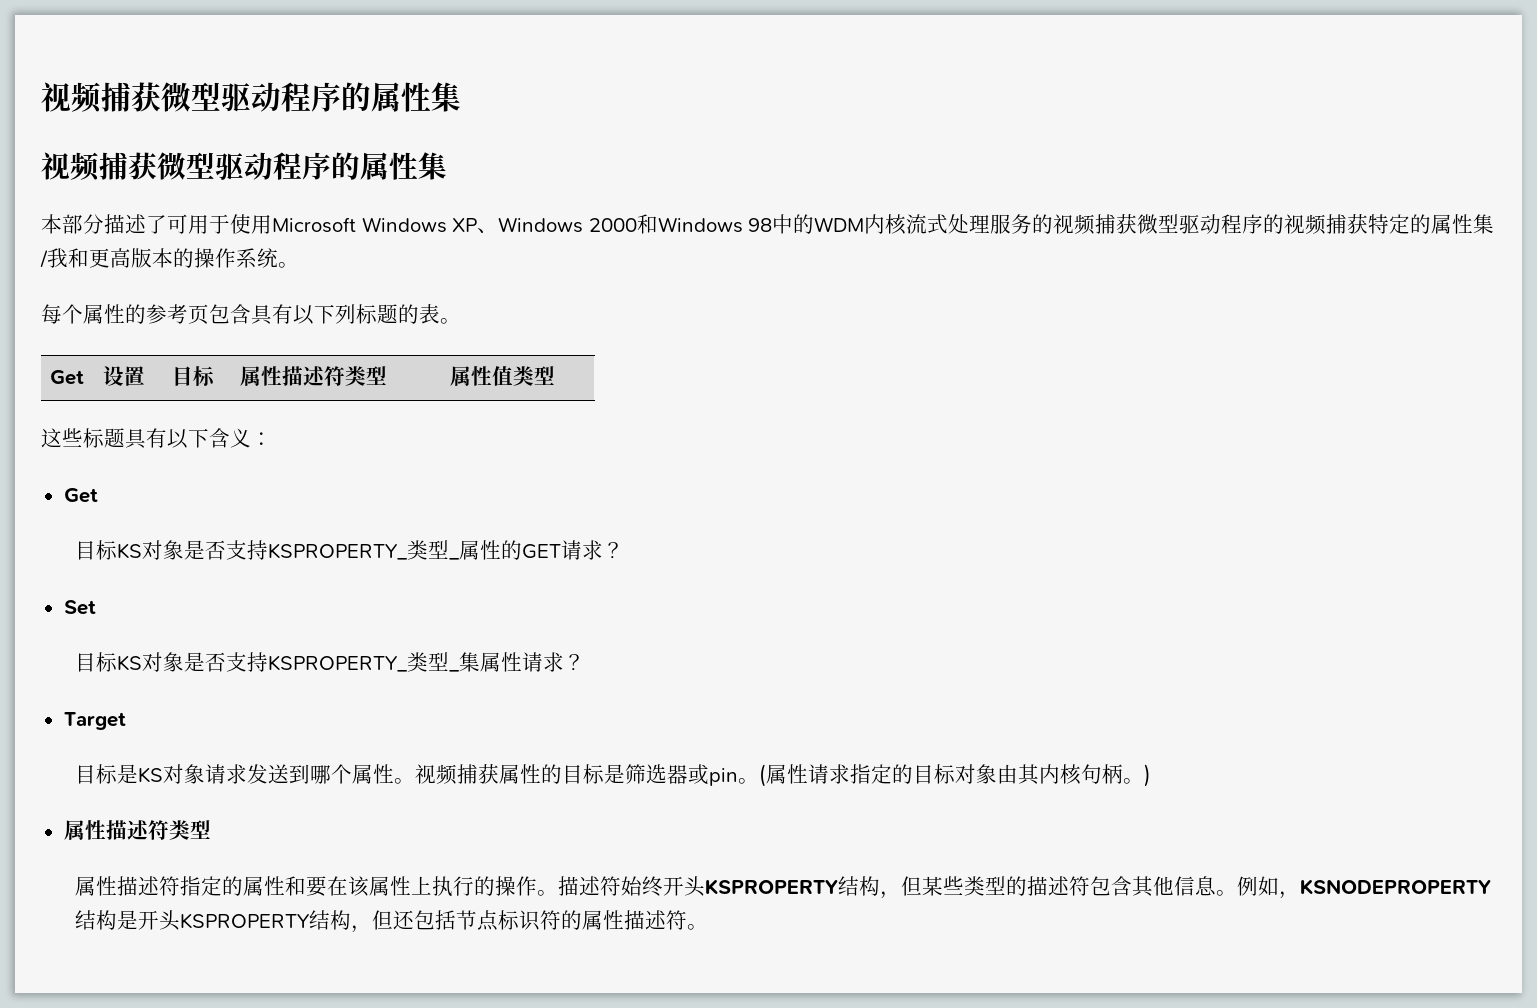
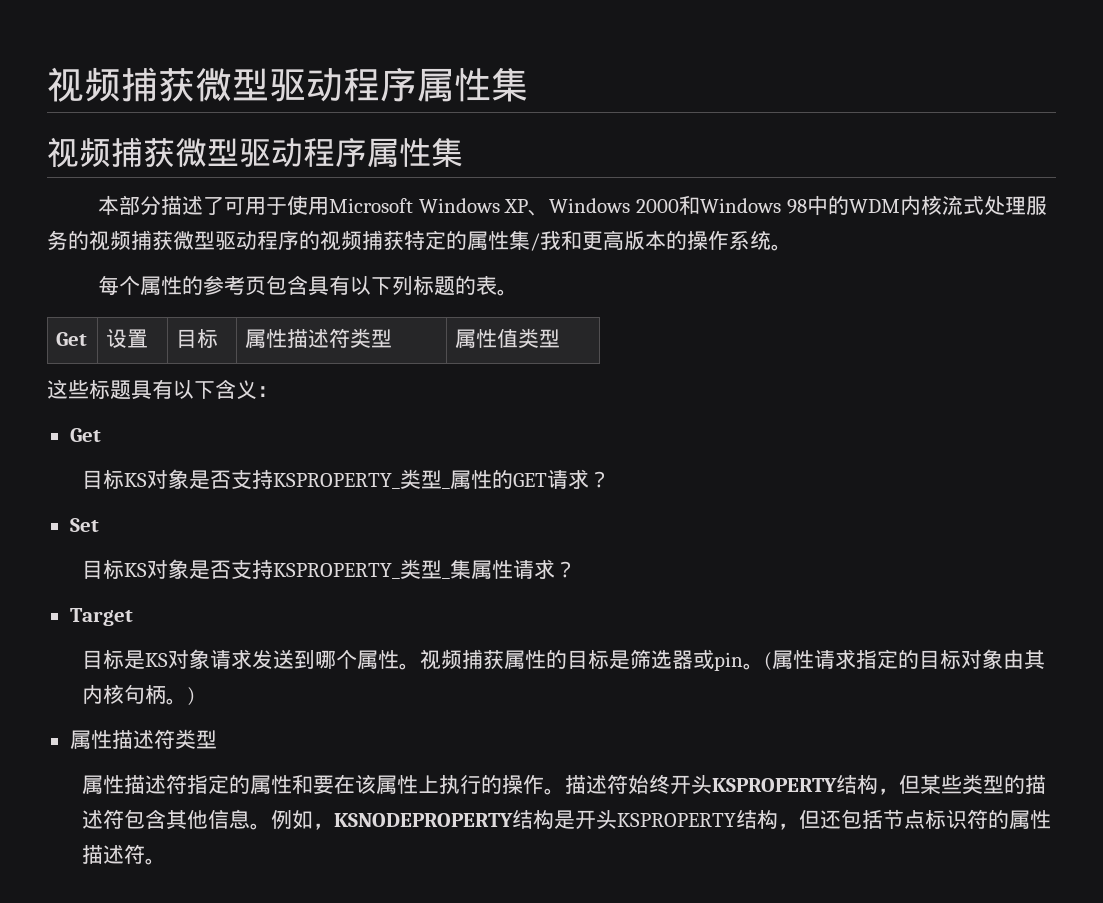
[41,82,371,114] 视频捕获微型驱动程序的 -> [47,67,417,102] 视频捕获微型驱动程序
[331,152,360,180] 的 -> (367, 152) none

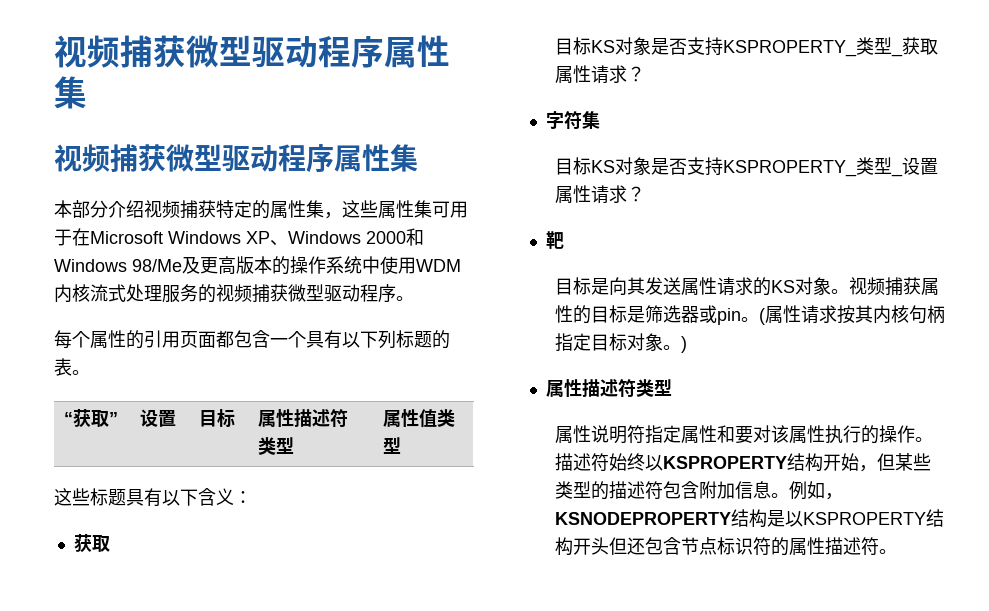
[161,195,330,215] 描述了可用于使用 -> [108,200,468,219] [54,228,90,246] 介绍视频捕获特定的属性集，这些属性集可用于在
[786,195,849,216] 98中的 -> [132,256,416,275] 98/Me及更高版本的操作系统中使用
[299,230,771,251] 的视频捕获特定的属性集/我和更高版本的操作系统 -> (396, 293) none
[203,275,309,295] 参考页包含 -> [144,330,306,348] 引用页面都包含一个
[56,332,88,346] Get -> [64,408,119,428] “获取”
[69,428,101,442] [81,469,610,489] [69,518,99,532] [81,559,576,579] [69,608,133,626] [81,649,399,669] Get // 目标KS对象是否支持KSPROPERTY_类型_属性的GET请求？ // Set // 目标KS对象是否支持KSPROPERTY_类型_集属性请求？ // Target // 目标是KS对象请求发送到哪个属性 -> [73,533,110,553] [554,37,938,57] [554,65,645,84] [545,111,600,129] [554,157,938,177] [554,185,645,204] [545,231,564,249] [554,277,831,296] 获取 // 目标KS对象是否支持KSPROPERTY_类型_获取属性请求？ // 字符集 // 目标KS对象是否支持KSPROPERTY_类型_设置属性请求？ // 靶 // 目标是向其发送属性请求的KS对象
[855,649,1045,669] [81,684,166,704] 指定的目标对象由其内核句柄 -> [836,305,945,324] [554,333,663,352] 按其内核句柄指定目标对象
[123,774,439,794] 描述符指定的属性和要在该属性上 -> [590,425,825,444] 说明符指定属性和要对该属性
[669,775,878,795] 开头KSPROPERTY结构 -> [644,453,859,472] 以KSPROPERTY结构开始
[165,810,208,829] 其他 -> [698,481,735,499] 附加
[574,809,883,830] 开头KSPROPERTY结构，但还包括 -> [784,509,944,527] [554,537,681,556] 以KSPROPERTY结构开头但还包含

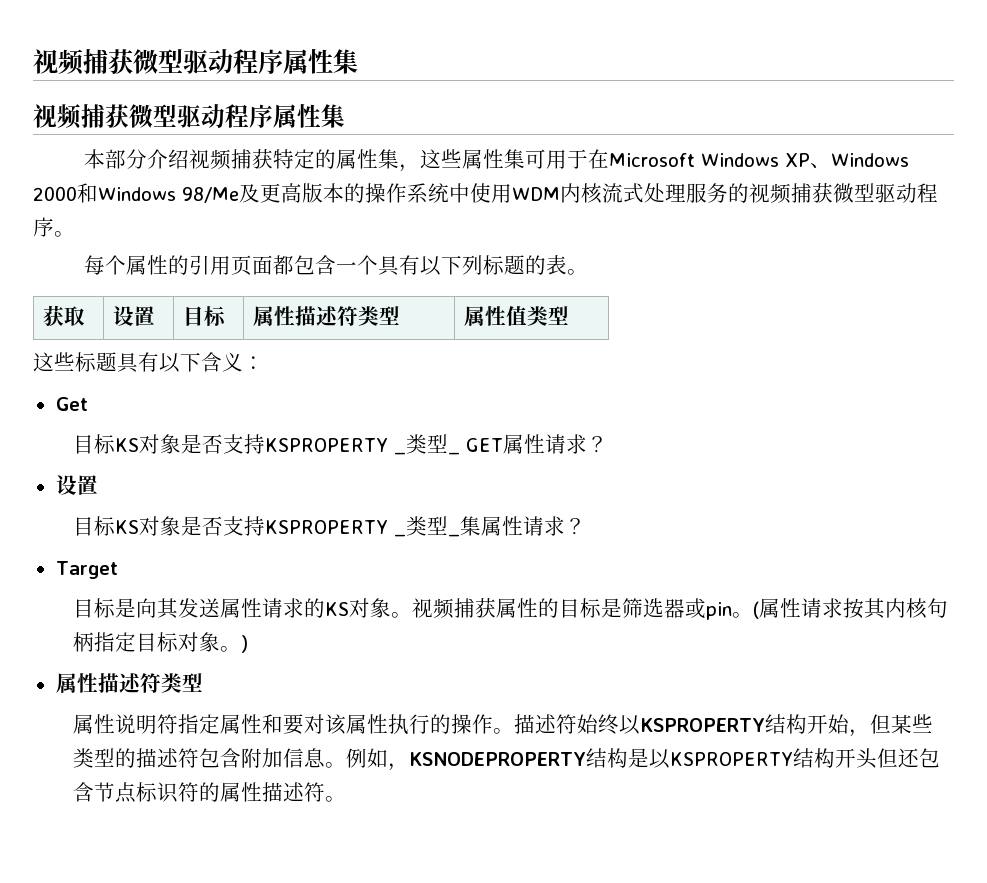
[64,408,119,428] “获取” -> [42,305,85,326] 获取
[73,533,110,553] [554,37,938,57] [554,65,645,84] [545,111,600,129] [554,157,938,177] [554,185,645,204] [545,231,564,249] 获取 // 目标KS对象是否支持KSPROPERTY_类型_获取属性请求？ // 字符集 // 目标KS对象是否支持KSPROPERTY_类型_设置属性请求？ // 靶 -> [55,397,88,411] [73,434,389,454] [394,434,461,455] [466,434,609,454] [55,475,98,495] [73,516,389,536] [394,516,587,537] [55,561,118,579] Get // 目标KS对象是否支持KSPROPERTY _类型_ GET属性请求？ // 设置 // 目标KS对象是否支持KSPROPERTY _类型_集属性请求？ // Target

